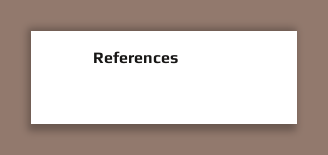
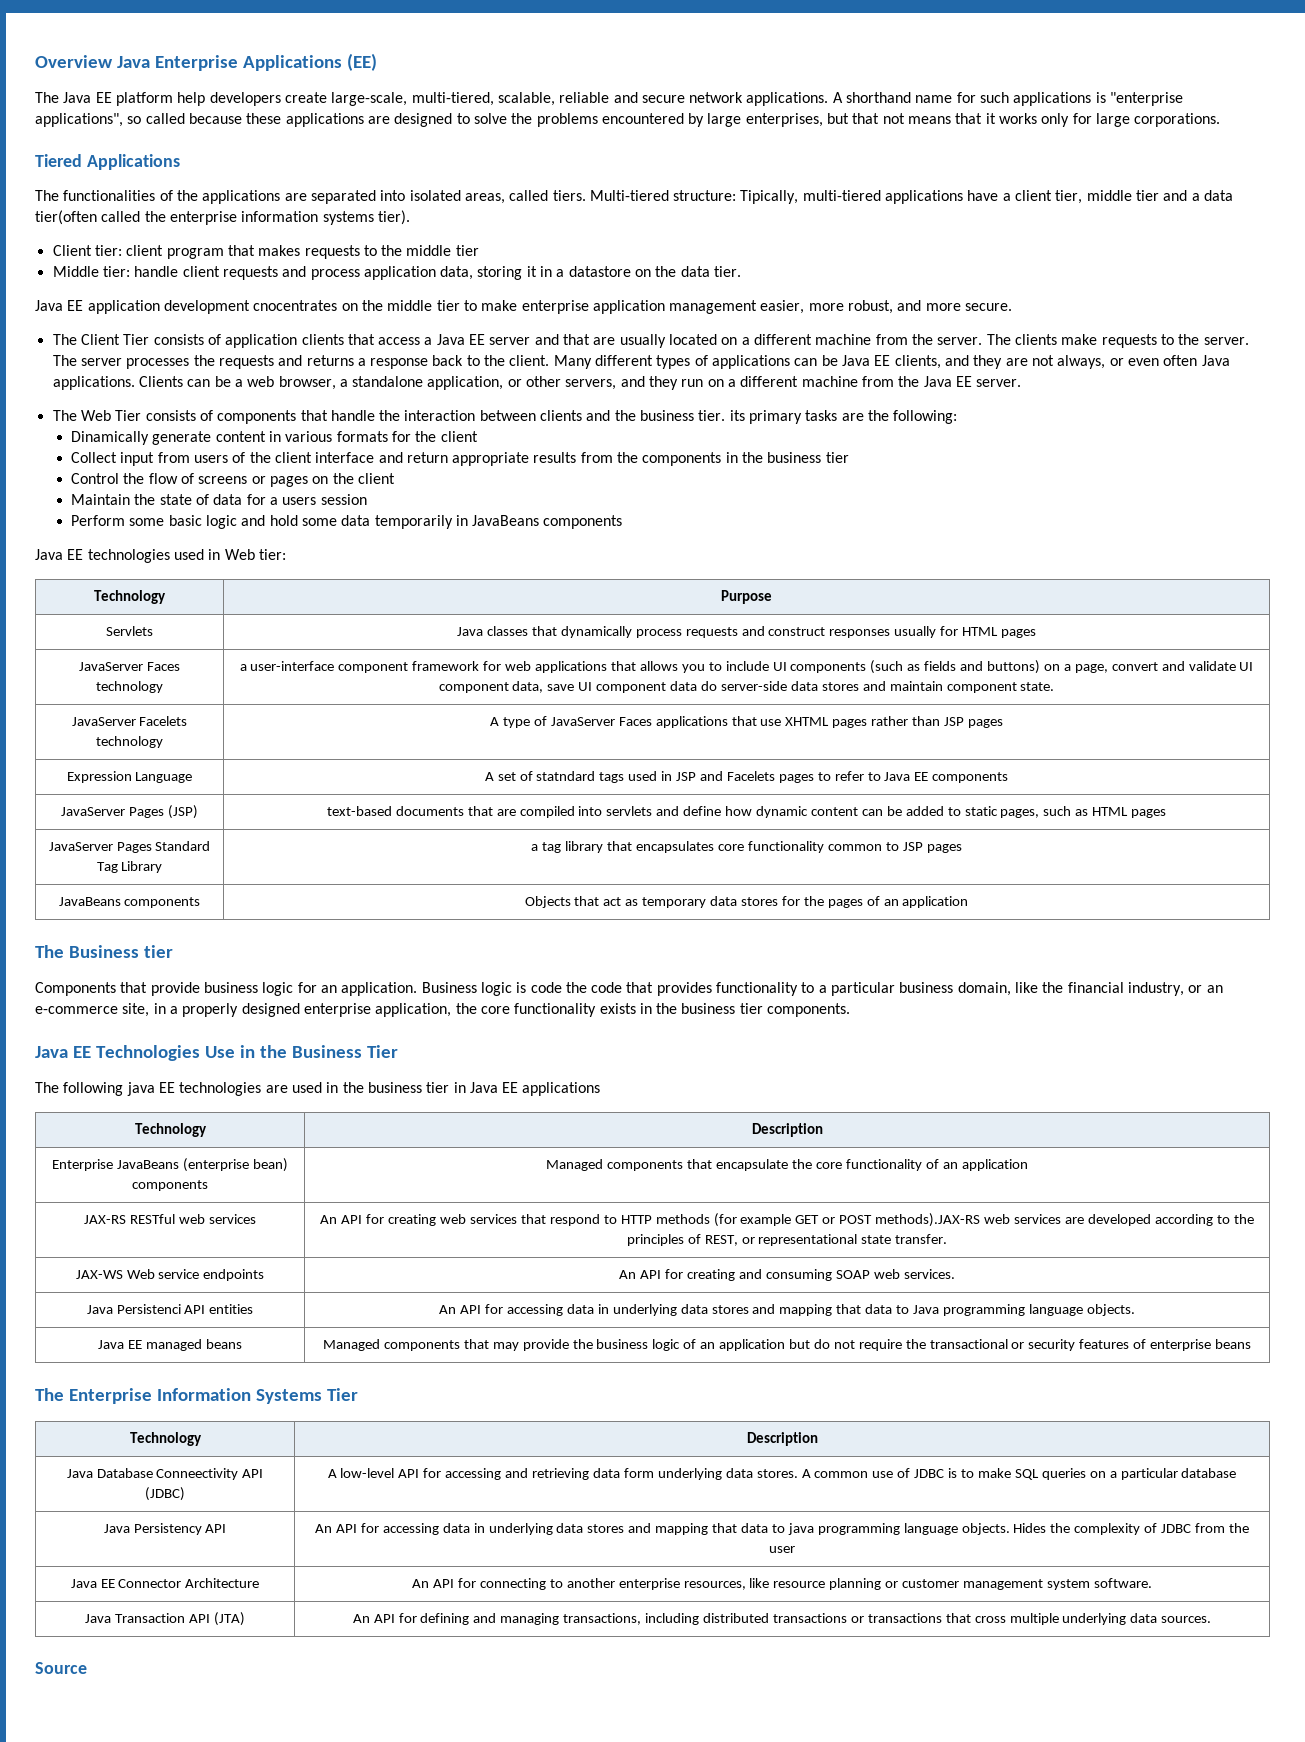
[93,51,178,64] References -> [35,53,377,71] [35,92,1184,106] [35,113,1221,127] [35,154,180,170] [35,190,1234,204] [35,210,410,225] [52,245,479,259] [52,266,742,280] [35,300,1013,314] [52,334,1249,348] [52,355,1230,369] [52,376,1022,390] [52,410,958,424] [70,431,478,445] [70,452,849,466] [70,473,395,487] [70,494,367,505] [70,515,623,529] [35,549,286,563] [94,590,166,604] [721,590,772,604] [106,626,153,636] [457,626,1036,638] [79,662,180,671] [96,681,163,693] [239,660,1254,674] [438,681,1055,693] [71,716,188,726] [96,736,163,748] [490,716,1003,728] [66,771,193,783] [484,771,1009,783] [61,805,198,819] [326,806,1167,818] [48,841,211,853] [96,861,163,873] [531,841,962,853] [58,897,201,908] [524,896,969,908] [35,945,173,958] [35,982,1223,996] [35,1003,851,1017] [35,1045,398,1061] [35,1082,601,1096] [134,1123,207,1137] [751,1123,823,1137] [52,1158,288,1172] [132,1180,208,1191] [546,1159,1028,1171] [84,1214,256,1224] [320,1213,1254,1227] [626,1234,948,1246] [75,1269,265,1281] [619,1269,955,1281] [86,1304,254,1314] [439,1304,1135,1316] [98,1339,242,1351] [322,1339,1252,1351] [35,1388,358,1404] [129,1432,202,1446] [746,1432,818,1446] [66,1468,264,1480] [145,1487,185,1501] [327,1468,1237,1480] [103,1523,227,1535] [315,1523,1249,1535] [769,1546,795,1553] [70,1578,260,1588] [412,1578,1152,1590] [85,1612,245,1626] [352,1613,1212,1625] [35,1662,87,1674] Overview Java Enterprise Applications (EE) // The Java EE platform help developers create large-scale, multi-tiered, scalable, reliable and secure network applications. A shorthand name for such applications is "enterprise applications", so called because these applications are designed to solve the problems encountered by large enterprises, but that not means that it works only for large corporations. // Tiered Applications // The functionalities of the applications are separated into isolated areas, called tiers. Multi-tiered structure: Tipically, multi-tiered applications have a client tier, middle tier and a data tier(often called the enterprise information systems tier). // Client tier: client program that makes requests to the middle tier // Middle tier: handle client requests and process application data, storing it in a datastore on the data tier. // Java EE application development cnocentrates on the middle tier to make enterprise application management easier, more robust, and more secure. // The Client Tier consists of application clients that access a Java EE server and that are usually located on a different machine from the server. The clients make requests to the server. The server processes the requests and returns a response back to the client. Many different types of applications can be Java EE clients, and they are not always, or even often Java applications. Clients can be a web browser, a standalone application, or other servers, and they run on a different machine from the Java EE server. // The Web Tier consists of components that handle the interaction between clients and the business tier. its primary tasks are the following: // Dinamically generate content in various formats for the client // Collect input from users of the client interface and return appropriate results from the components in the business tier // Control the flow of screens or pages on the client // Maintain the state of data for a users session // Perform some basic logic and hold some data temporarily in JavaBeans components // Java EE technologies used in Web tier: // Technology | Purpose // Servlets | Java classes that dynamically process requests and construct responses usually for HTML pages // JavaServer Faces technology | a user-interface component framework for web applications that allows you to include UI components (such as fields and buttons) on a page, convert and validate UI component data, save UI component data do server-side data stores and maintain component state. // JavaServer Facelets technology | A type of JavaServer Faces applications that use XHTML pages rather than JSP pages // Expression Language | A set of statndard tags used in JSP and Facelets pages to refer to Java EE components // JavaServer Pages (JSP) | text-based documents that are compiled into servlets and define how dynamic content can be added to static pages, such as HTML pages // JavaServer Pages Standard Tag Library | a tag library that encapsulates core functionality common to JSP pages // JavaBeans components | Objects that act as temporary data stores for the pages of an application // The Business tier // Components that provide business logic for an application. Business logic is code the code that provides functionality to a particular business domain, like the financial industry, or an e-commerce site, in a properly designed enterprise application, the core functionality exists in the business tier components. // Java EE Technologies Use in the Business Tier // The following java EE technologies are used in the business tier in Java EE applications // Technology | Description // Enterprise JavaBeans (enterprise bean) components | Managed components that encapsulate the core functionality of an application // JAX-RS RESTful web services | An API for creating web services that respond to HTTP methods (for example GET or POST methods).JAX-RS web services are developed according to the principles of REST, or representational state transfer. // JAX-WS Web service endpoints | An API for creating and consuming SOAP web services. // Java Persistenci API entities | An API for accessing data in underlying data stores and mapping that data to Java programming language objects. // Java EE managed beans | Managed components that may provide the business logic of an application but do not require the transactional or security features of enterprise beans // The Enterprise Information Systems Tier // Technology | Description // Java Database Conneectivity API (JDBC) | A low-level API for accessing and retrieving data form underlying data stores. A common use of JDBC is to make SQL queries on a particular database // Java Persistency API | An API for accessing data in underlying data stores and mapping that data to java programming language objects. Hides the complexity of JDBC from the user // Java EE Connector Architecture | An API for connecting to another enterprise resources, like resource planning or customer management system software. // Java Transaction API (JTA) | An API for defining and managing transactions, including distributed transactions or transactions that cross multiple underlying data sources. // Source

